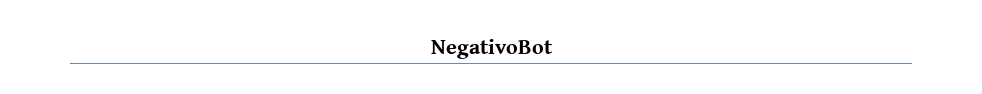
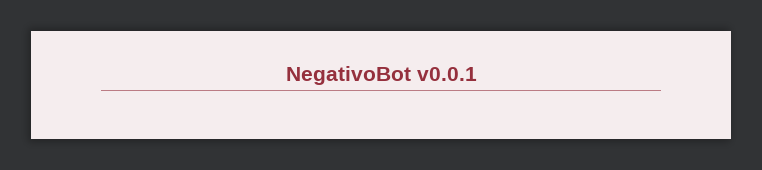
(553, 49) none -> [416,67,477,81] v0.0.1

